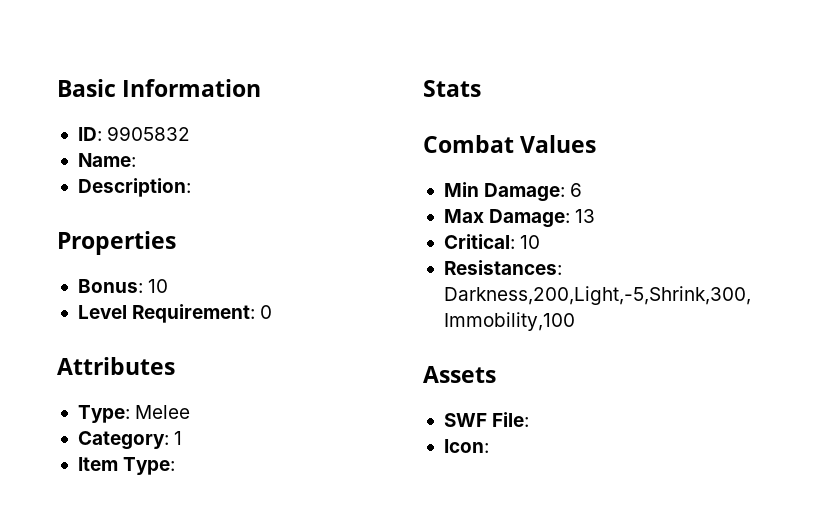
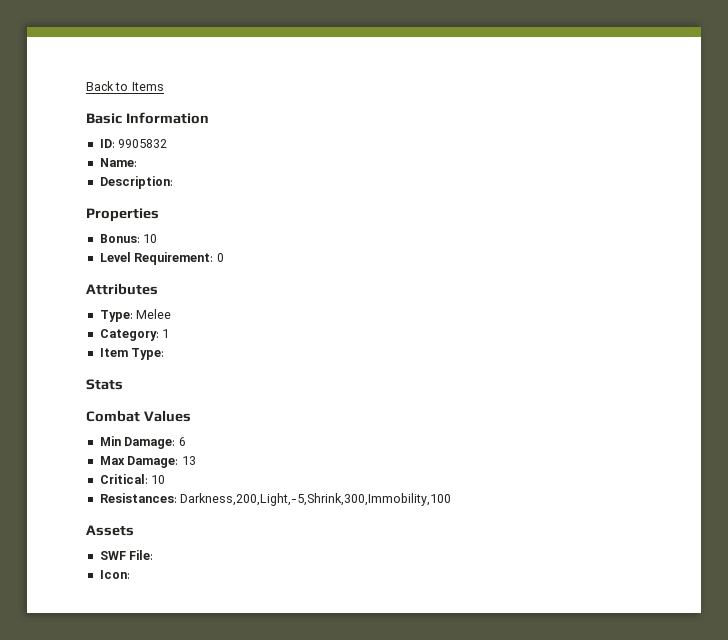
(57, 88) none -> [86,81,164,91] Back to Items //

